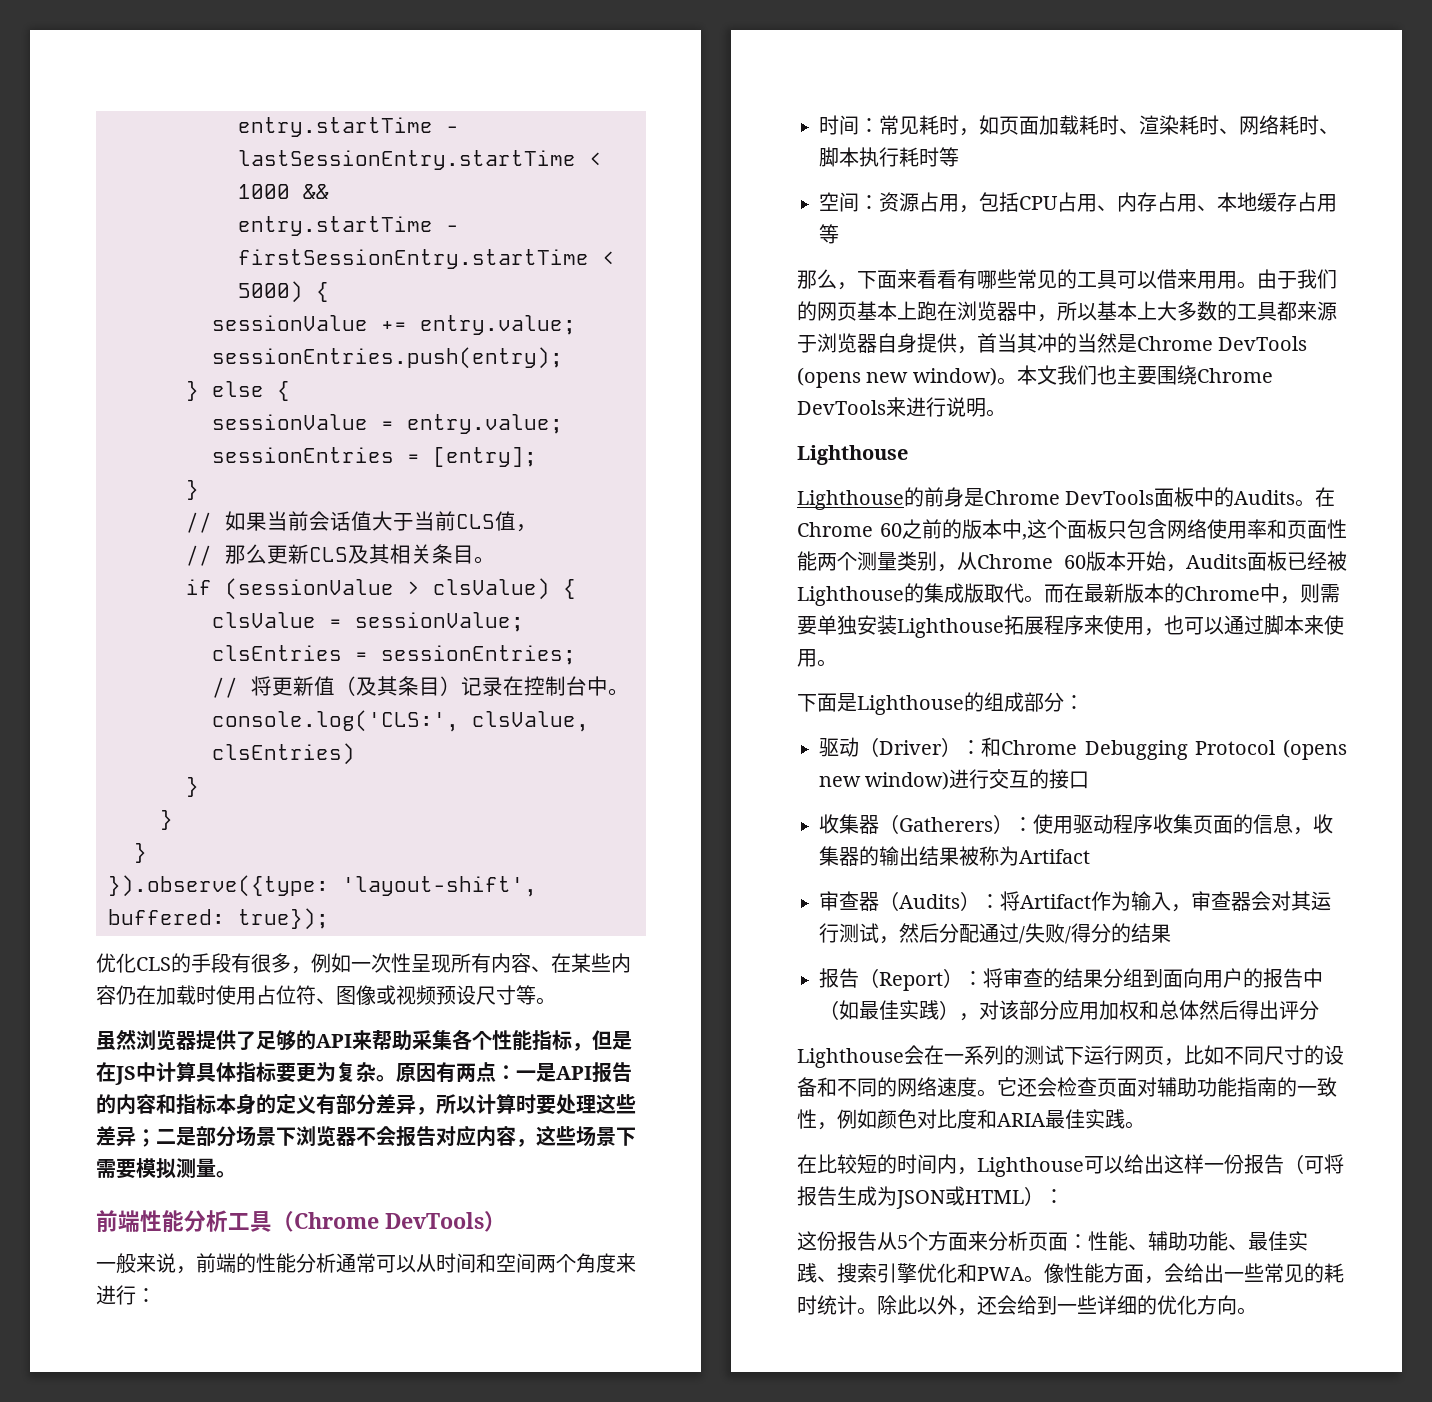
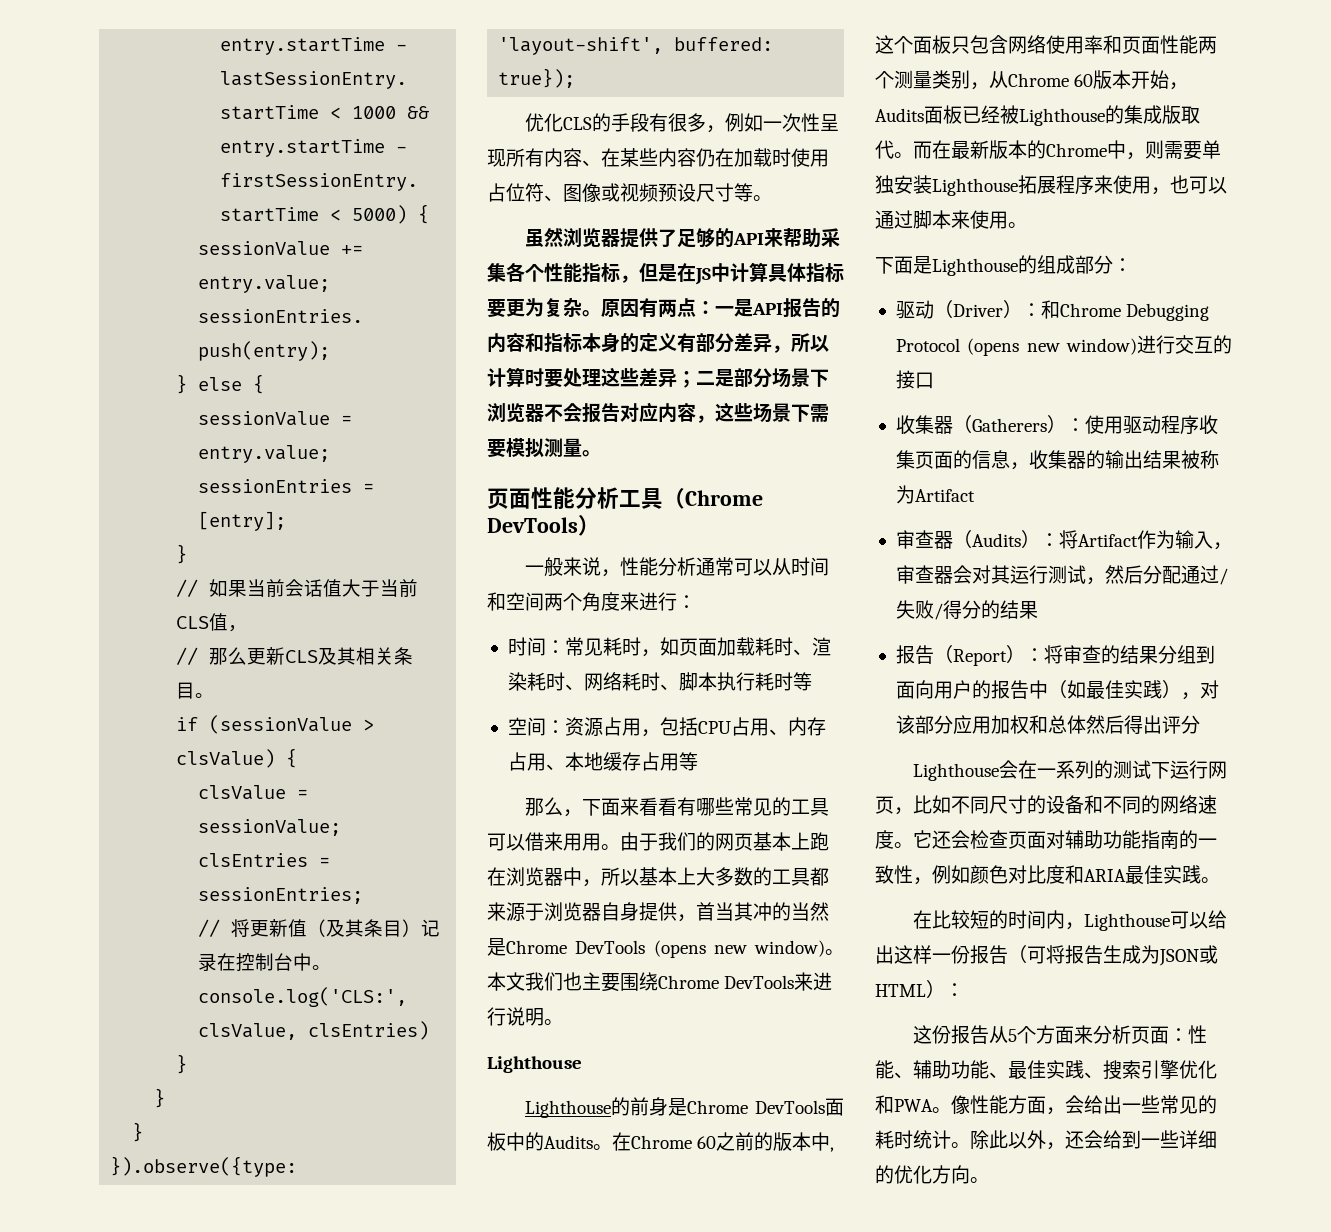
[96,1210,140,1232] 前端 -> [487,488,531,509] 页面
[196,1253,256,1273] 前端的 -> (621, 573) none

